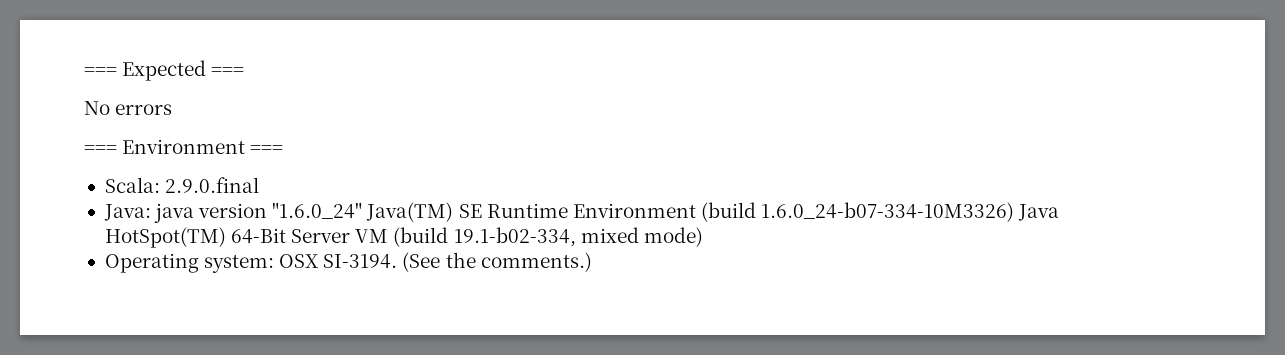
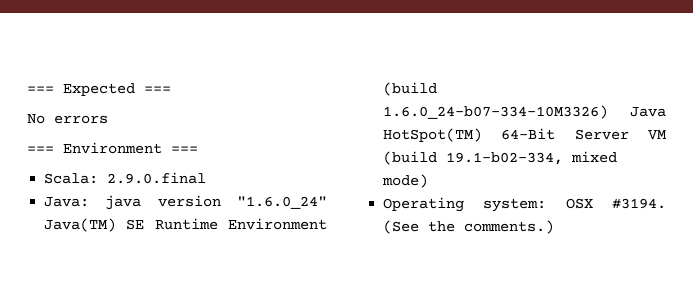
[323,254,398,269] SI-3194. -> [612,198,666,209] #3194.

